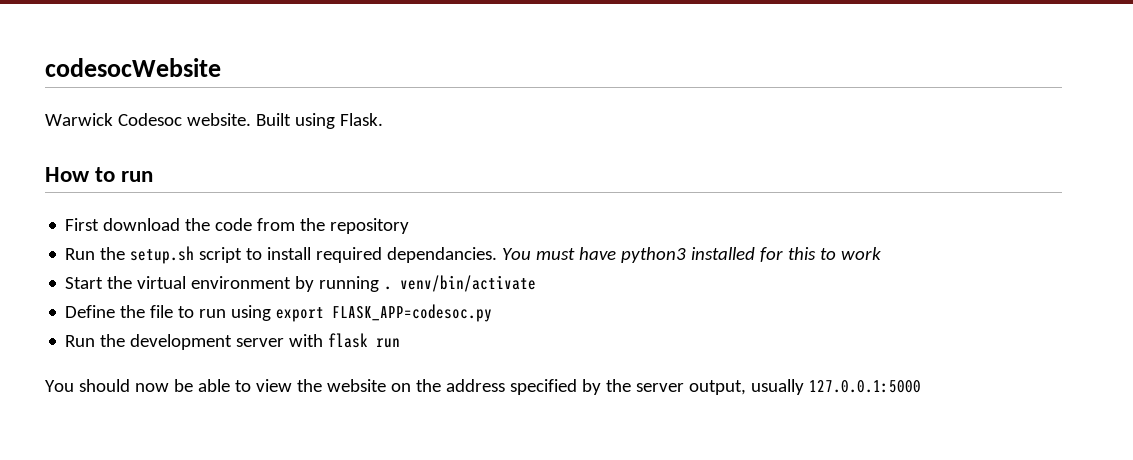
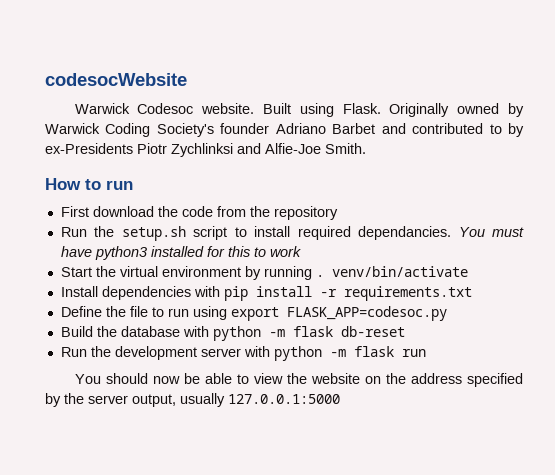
(383, 119) none -> [389,103,525,117] [45,123,525,137] [45,143,366,157] Originally owned by Warwick Coding Society's founder Adriano Barbet and contributed to by ex-Presidents Piotr Zychlinksi and Alfie-Joe Smith.
(537, 283) none -> [60,286,472,301] // Install dependencies with pip install -r requirements.txt
(493, 313) none -> [60,326,405,341] // Build the database with python -m flask db-reset
(324, 340) none -> [273,346,346,361] python -m

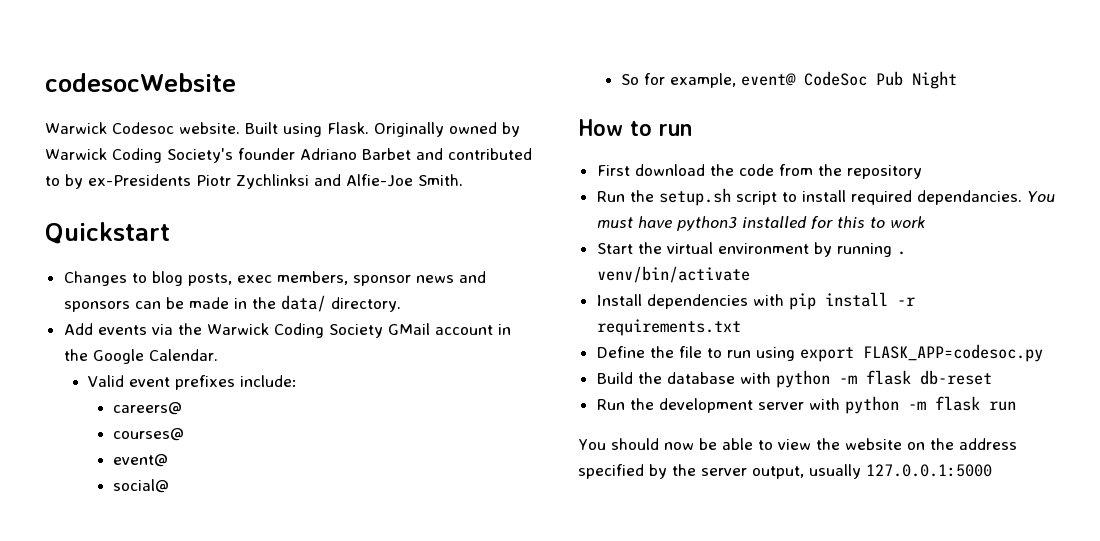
(366, 148) none -> [45,222,170,244] [63,271,486,286] [63,295,401,312] [63,323,511,338] [63,349,218,364] [88,375,298,390] [112,402,182,415] [112,428,184,441] [112,454,168,467] [112,479,169,493] [621,71,958,89] // Quickstart // Changes to blog posts, exec members, sponsor news and sponsors can be made in the data/ directory. // Add events via the Warwick Coding Society GMail account in the Google Calendar. // Valid event prefixes include: // careers@ // courses@ // event@ // social@ // So for example, event@ CodeSoc Pub Night

